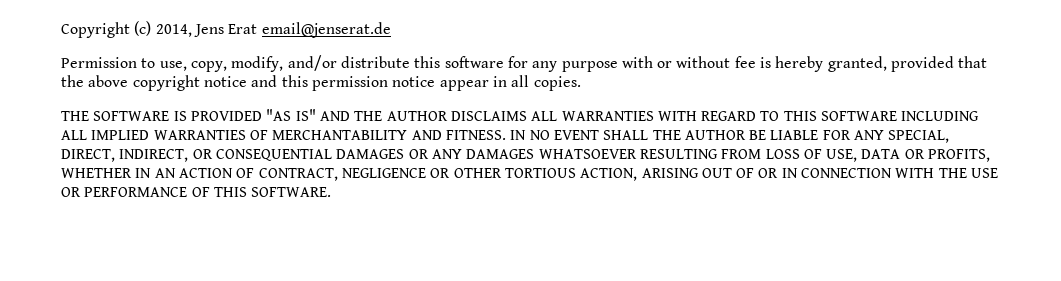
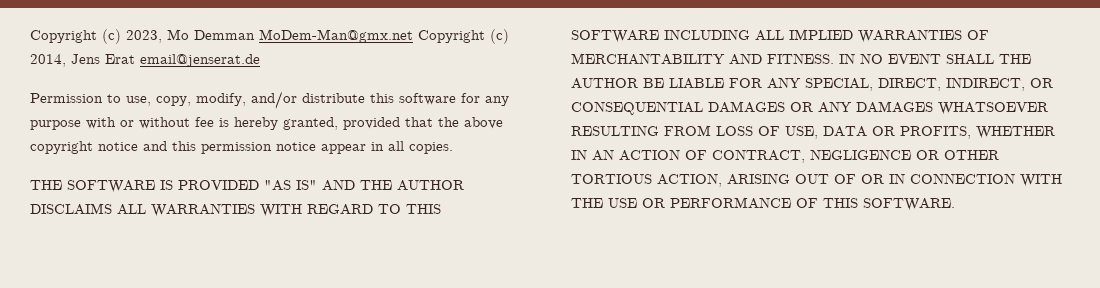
[61,21,152,38] Copyright (c) -> [30,29,509,44] Copyright (c) 2023, Mo Demman MoDem-Man@gmx.net Copyright (c)

